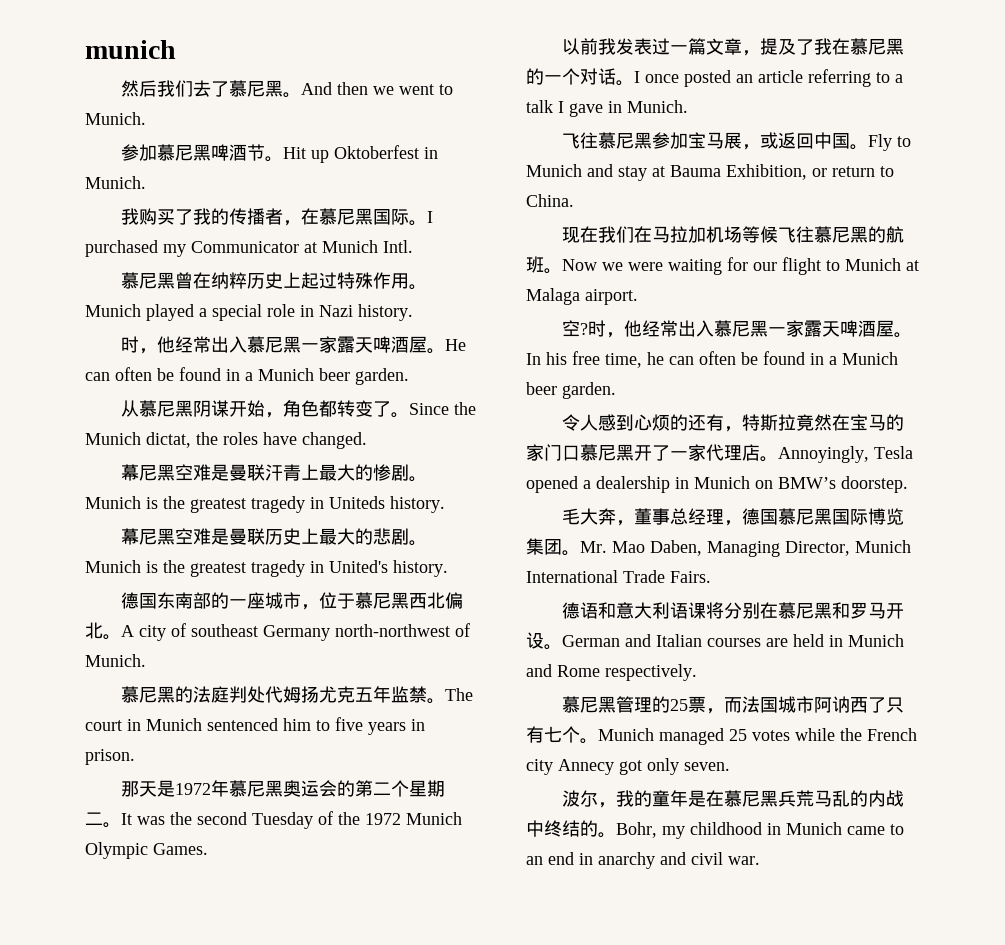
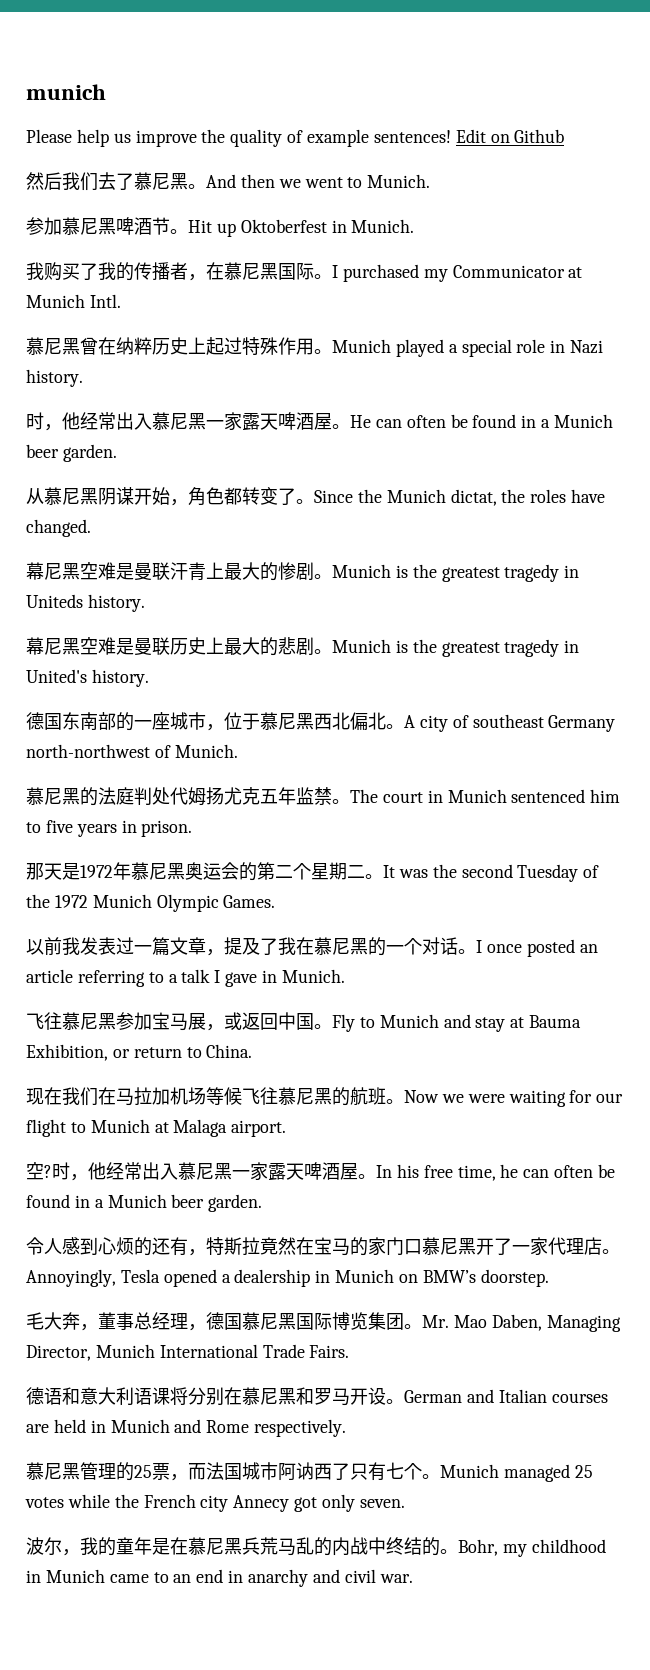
(176, 49) none -> [26,129,565,147] // Please help us improve the quality of example sentences! Edit on Github

